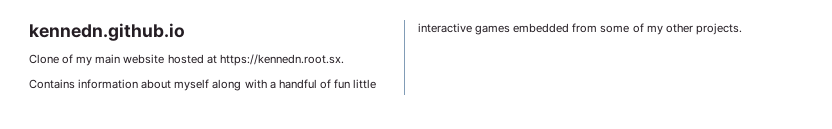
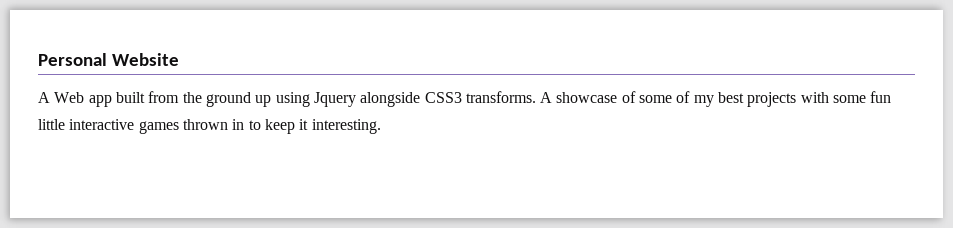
[29,23,185,41] [29,54,344,66] [29,79,377,91] [418,23,742,35] kennedn.github.io // Clone of my main website hosted at https://kennedn.root.sx. // Contains information about myself along with a handful of fun little interactive games embedded from some of my other projects. -> [38,53,179,66] [38,91,892,107] [38,119,381,134] Personal Website // A Web app built from the ground up using Jquery alongside CSS3 transforms. A showcase of some of my best projects with some fun little interactive games thrown in to keep it interesting.

